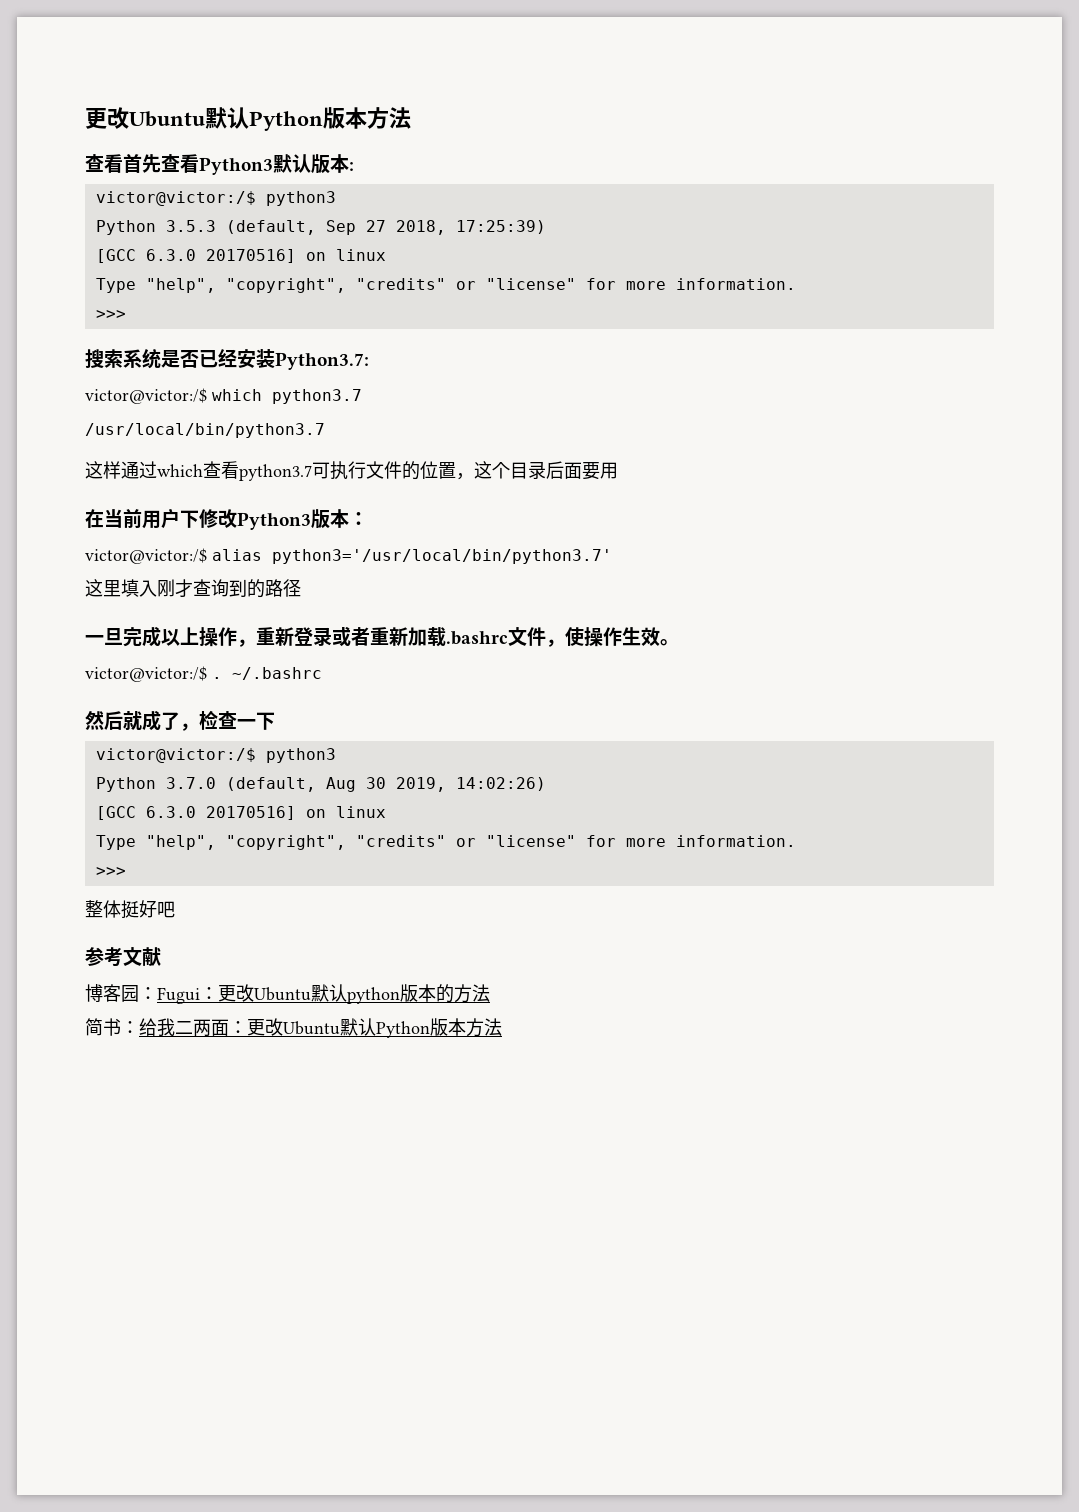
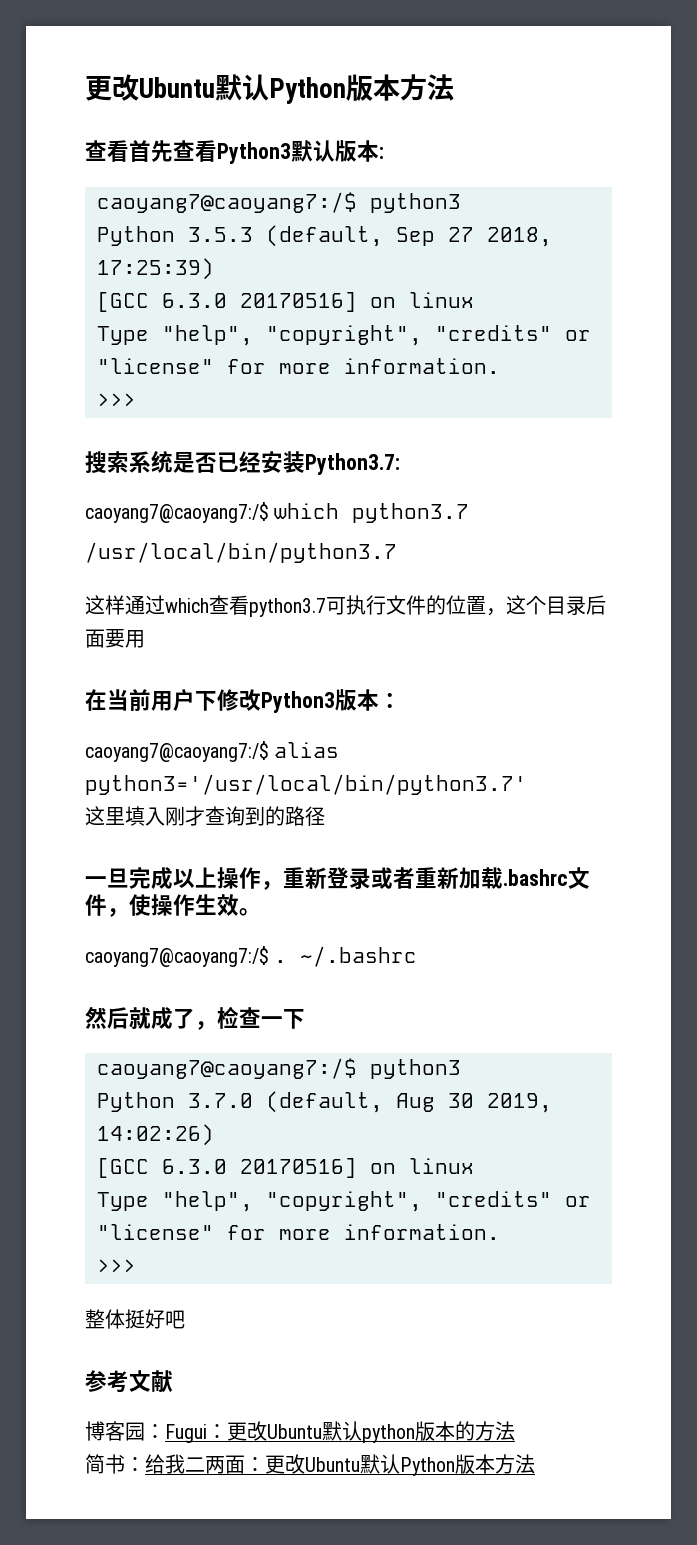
[95,191,256,206] victor@victor:/$ -> [97,192,357,213] caoyang7@caoyang7:/$
[85,388,207,404] victor@victor:/$ -> [85,502,269,523] caoyang7@caoyang7:/$
[85,548,207,564] victor@victor:/$ -> [85,741,269,762] caoyang7@caoyang7:/$
[85,666,207,682] victor@victor:/$ -> [85,946,269,967] caoyang7@caoyang7:/$
[95,748,256,763] victor@victor:/$ -> [97,1058,357,1079] caoyang7@caoyang7:/$

